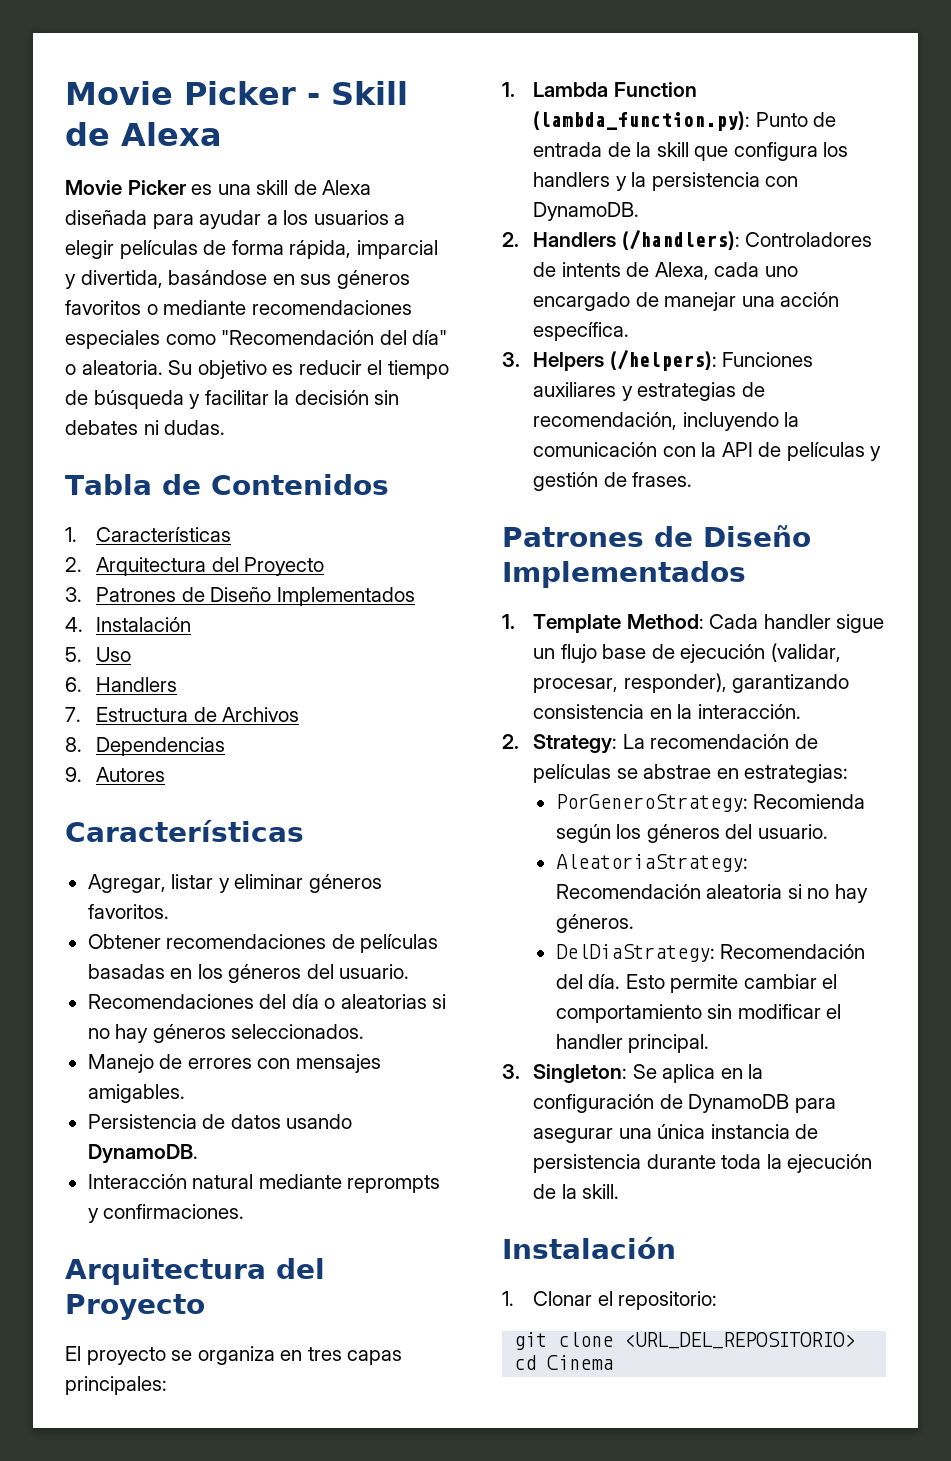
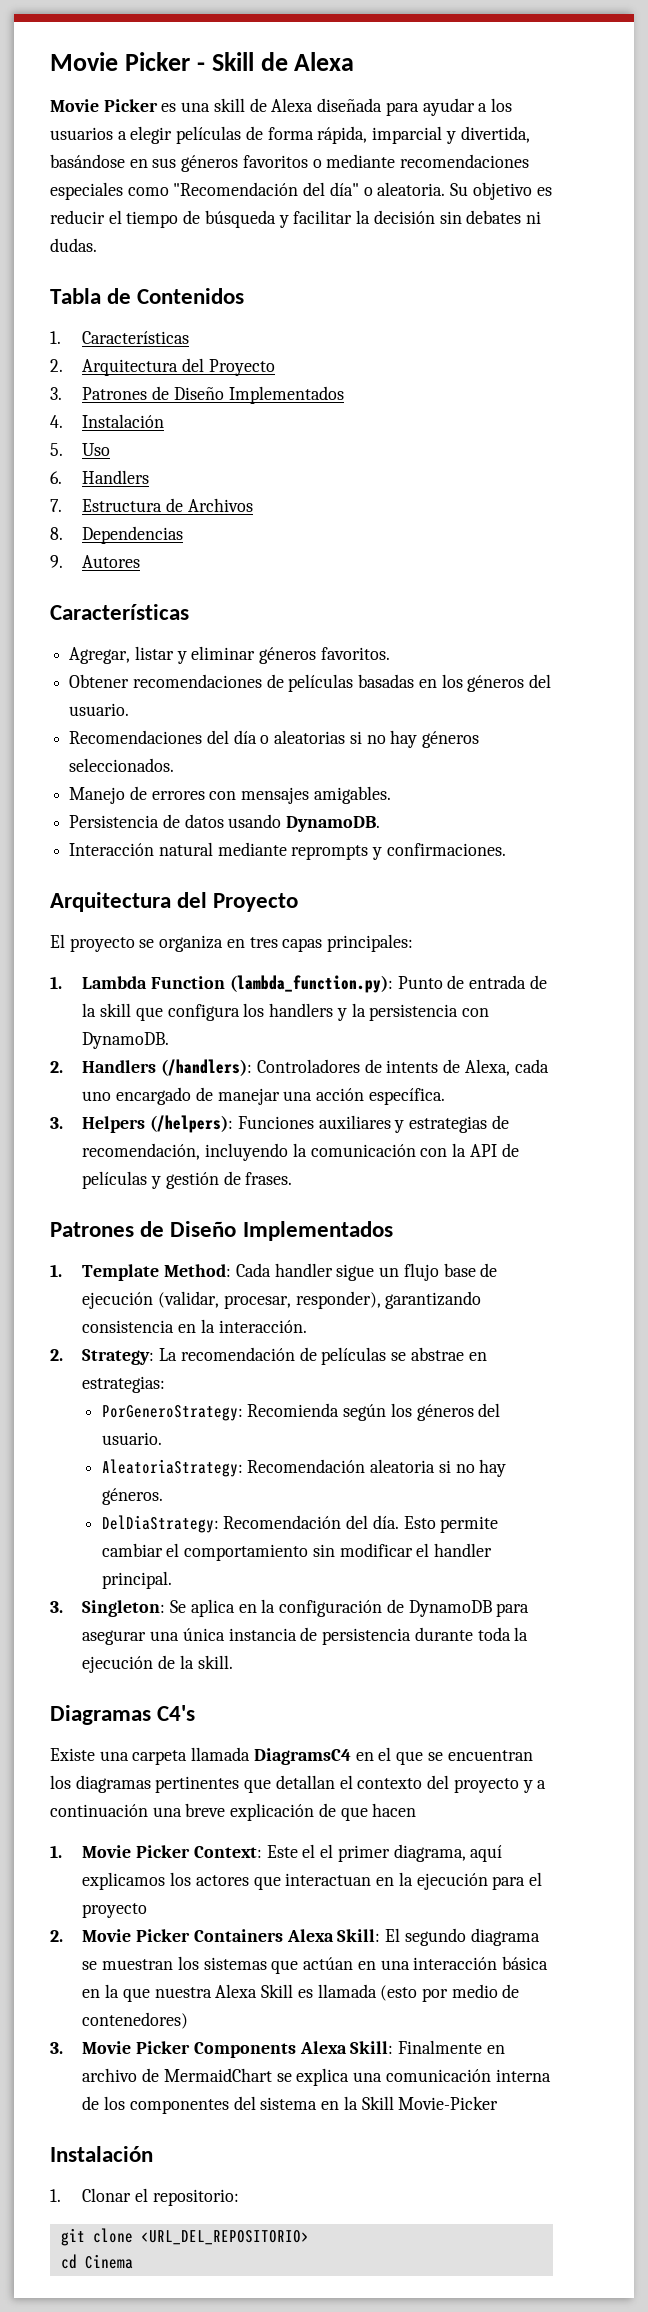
(620, 1191) none -> [50,1705,196,1725] [50,1747,533,1765] [50,1775,547,1793] [50,1803,417,1821] [50,1844,503,1862] [82,1872,542,1890] [82,1903,148,1918] [50,1928,540,1946] [82,1956,548,1974] [82,1984,520,2002] [82,2012,189,2029] [50,2040,505,2058] [82,2068,551,2086] [82,2096,499,2114] // Diagramas C4's // Existe una carpeta llamada DiagramsC4 en el que se encuentran los diagramas pertinentes que detallan el contexto del proyecto y a continuación una breve explicación de que hacen // 1. Movie Picker Context: Este el el primer diagrama, aquí explicamos los actores que interactuan en la ejecución para el proyecto // 2. Movie Picker Containers Alexa Skill: El segundo diagrama se muestran los sistemas que actúan en una interacción básica en la que nuestra Alexa Skill es llamada (esto por medio de contenedores) // 3. Movie Picker Components Alexa Skill: Finalmente en archivo de MermaidChart se explica una comunicación interna de los componentes del sistema en la Skill Movie-Picker

